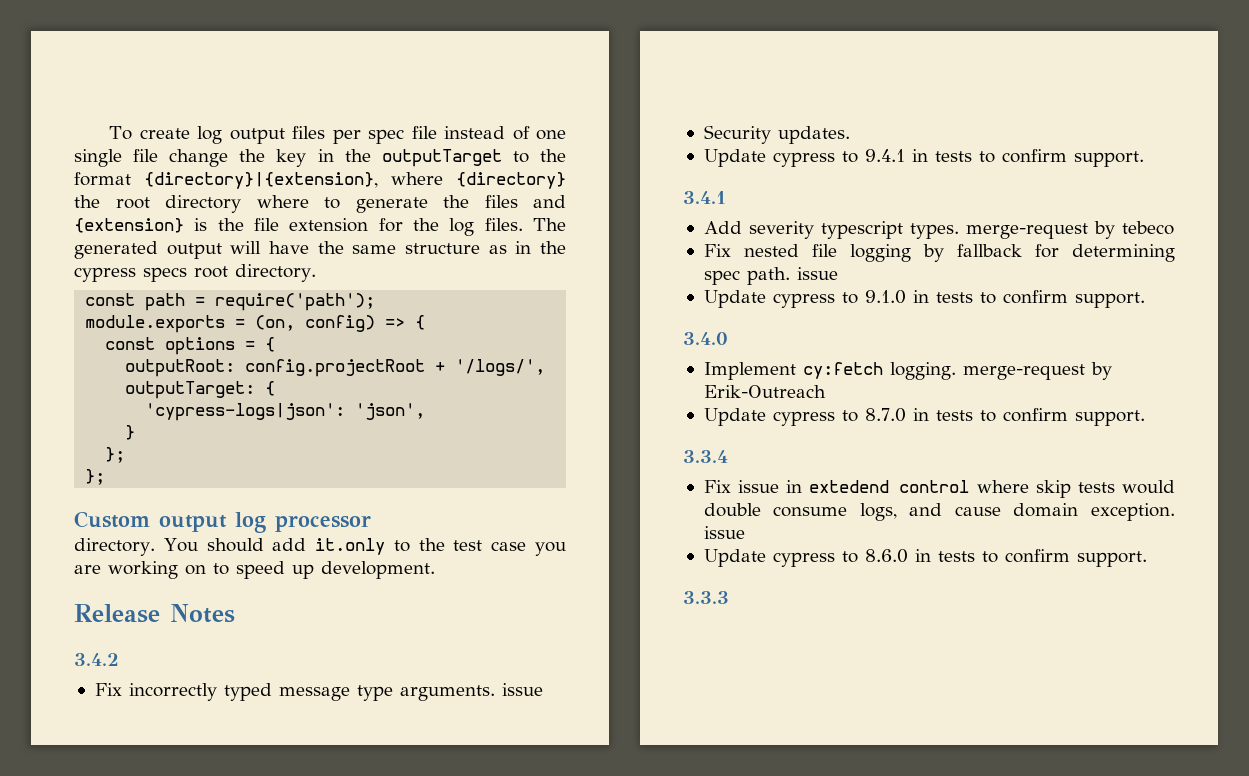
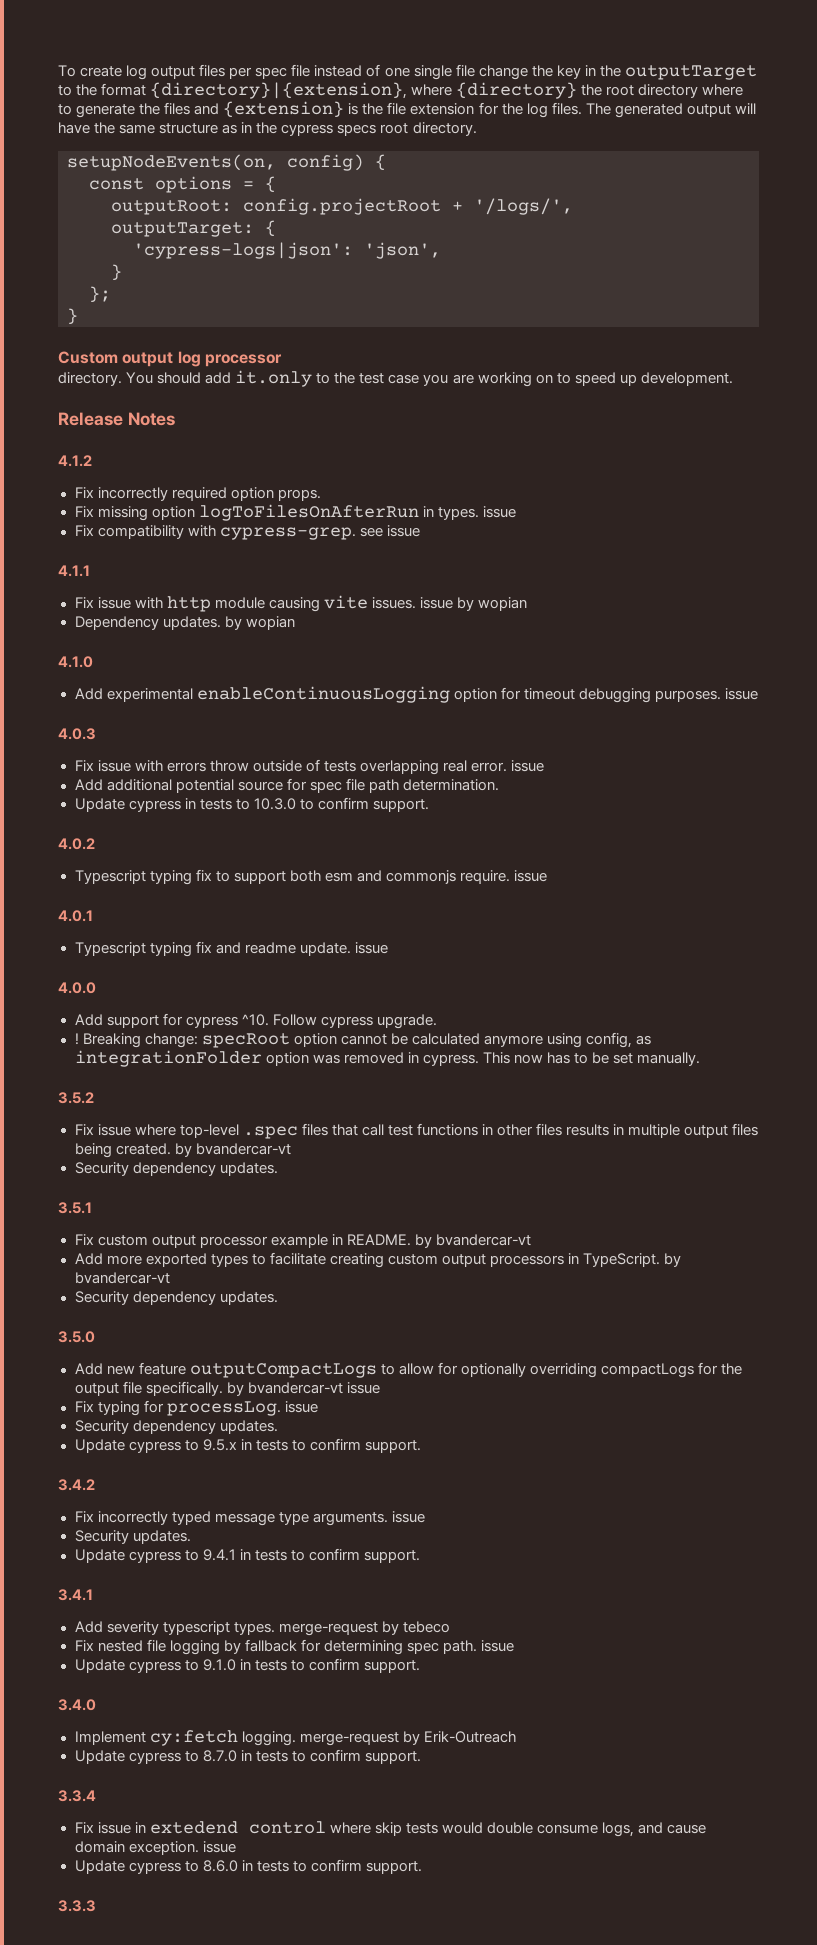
[85,293,376,311] [85,315,406,333] const path = require('path'); // module.exports = (on, config) => -> [67,154,364,171] setupNodeEvents(on, config)
[85,469,106,485] }; -> [67,308,78,325] }
(235, 613) none -> [58,455,92,467] [74,487,321,501] [74,504,516,521] [74,525,420,540] [58,565,90,577] [74,595,527,612] [74,616,295,630] [58,656,93,668] [74,686,758,703] [58,728,96,740] [74,759,545,775] [74,778,499,793] [74,797,429,812] [58,838,95,850] [74,869,548,885] [58,910,93,922] [74,941,388,957] [58,982,96,994] [74,1013,437,1029] [74,1032,652,1048] [74,1050,701,1067] [58,1092,94,1104] [74,1123,759,1139] [74,1143,291,1158] [74,1162,278,1176] [58,1202,92,1214] [74,1234,531,1248] [74,1252,682,1268] [74,1272,170,1284] [74,1291,278,1305] [58,1331,95,1343] [74,1362,743,1378] [74,1381,380,1396] [74,1400,318,1416] [74,1420,278,1434] [74,1438,421,1453] // 4.1.2 // Fix incorrectly required option props. // Fix missing option logToFilesOnAfterRun in types. issue // Fix compatibility with cypress-grep. see issue // 4.1.1 // Fix issue with http module causing vite issues. issue by wopian // Dependency updates. by wopian // 4.1.0 // Add experimental enableContinuousLogging option for timeout debugging purposes. issue // 4.0.3 // Fix issue with errors throw outside of tests overlapping real error. issue // Add additional potential source for spec file path determination. // Update cypress in tests to 10.3.0 to confirm support. // 4.0.2 // Typescript typing fix to support both esm and commonjs require. issue // 4.0.1 // Typescript typing fix and readme update. issue // 4.0.0 // Add support for cypress ^10. Follow cypress upgrade. // ! Breaking change: specRoot option cannot be calculated anymore using config, as integrationFolder option was removed in cypress. This now has to be set manually. // 3.5.2 // Fix issue where top-level .spec files that call test functions in other files results in multiple output files being created. by bvandercar-vt // Security dependency updates. // 3.5.1 // Fix custom output processor example in README. by bvandercar-vt // Add more exported types to facilitate creating custom output processors in TypeScript. by bvandercar-vt // Security dependency updates. // 3.5.0 // Add new feature outputCompactLogs to allow for optionally overriding compactLogs for the output file specifically. by bvandercar-vt issue // Fix typing for processLog. issue // Security dependency updates. // Update cypress to 9.5.x in tests to confirm support.

